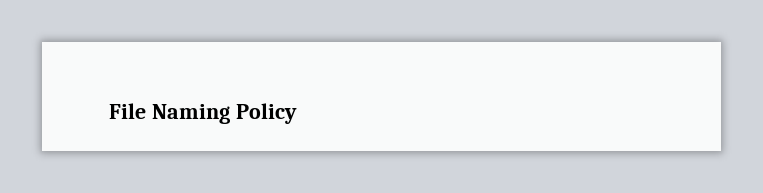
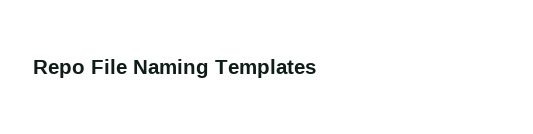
(109, 111) none -> [33,60,85,78] Repo
[235,103,297,124] Policy -> [215,59,316,78] Templates

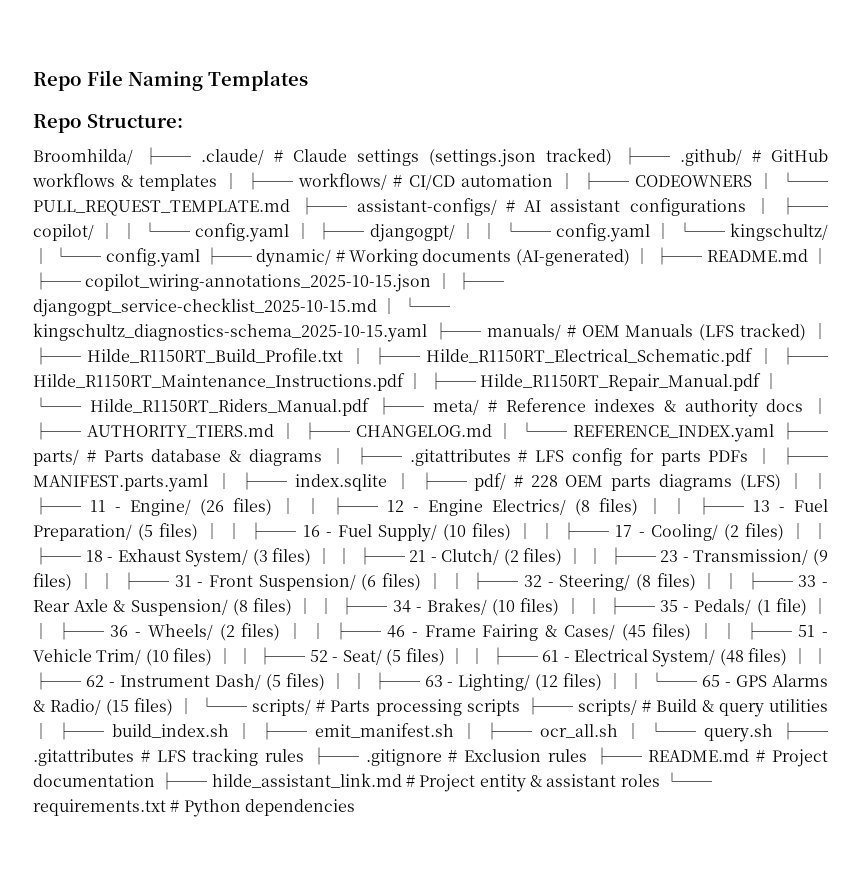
(316, 68) none -> [33,114,183,133] [33,147,828,167] [32,172,829,191] [33,197,828,216] [33,222,828,242] [33,247,829,267] [33,272,504,292] [33,297,450,317] [33,322,828,342] [33,347,828,366] [33,372,780,391] [33,397,829,417] [33,422,828,442] [33,447,828,466] [33,472,828,492] [33,497,828,516] [33,522,828,542] [33,547,828,567] [33,572,828,591] [33,597,828,616] [33,622,829,641] [33,647,828,667] [33,672,829,691] [33,697,828,717] [33,722,829,742] [33,747,828,767] [33,772,712,792] [33,799,355,817] // Repo Structure: // Broomhilda/ ├── .claude/ # Claude settings (settings.json tracked) ├── .github/ # GitHub workflows & templates │ ├── workflows/ # CI/CD automation │ ├── CODEOWNERS │ └── PULL_REQUEST_TEMPLATE.md ├── assistant-configs/ # AI assistant configurations │ ├── copilot/ │ │ └── config.yaml │ ├── djangogpt/ │ │ └── config.yaml │ └── kingschultz/ │ └── config.yaml ├── dynamic/ # Working documents (AI-generated) │ ├── README.md │ ├── copilot_wiring-annotations_2025-10-15.json │ ├── djangogpt_service-checklist_2025-10-15.md │ └── kingschultz_diagnostics-schema_2025-10-15.yaml ├── manuals/ # OEM Manuals (LFS tracked) │ ├── Hilde_R1150RT_Build_Profile.txt │ ├── Hilde_R1150RT_Electrical_Schematic.pdf │ ├── Hilde_R1150RT_Maintenance_Instructions.pdf │ ├── Hilde_R1150RT_Repair_Manual.pdf │ └── Hilde_R1150RT_Riders_Manual.pdf ├── meta/ # Reference indexes & authority docs │ ├── AUTHORITY_TIERS.md │ ├── CHANGELOG.md │ └── REFERENCE_INDEX.yaml ├── parts/ # Parts database & diagrams │ ├── .gitattributes # LFS config for parts PDFs │ ├── MANIFEST.parts.yaml │ ├── index.sqlite │ ├── pdf/ # 228 OEM parts diagrams (LFS) │ │ ├── 11 - Engine/ (26 files) │ │ ├── 12 - Engine Electrics/ (8 files) │ │ ├── 13 - Fuel Preparation/ (5 files) │ │ ├── 16 - Fuel Supply/ (10 files) │ │ ├── 17 - Cooling/ (2 files) │ │ ├── 18 - Exhaust System/ (3 files) │ │ ├── 21 - Clutch/ (2 files) │ │ ├── 23 - Transmission/ (9 files) │ │ ├── 31 - Front Suspension/ (6 files) │ │ ├── 32 - Steering/ (8 files) │ │ ├── 33 - Rear Axle & Suspension/ (8 files) │ │ ├── 34 - Brakes/ (10 files) │ │ ├── 35 - Pedals/ (1 file) │ │ ├── 36 - Wheels/ (2 files) │ │ ├── 46 - Frame Fairing & Cases/ (45 files) │ │ ├── 51 - Vehicle Trim/ (10 files) │ │ ├── 52 - Seat/ (5 files) │ │ ├── 61 - Electrical System/ (48 files) │ │ ├── 62 - Instrument Dash/ (5 files) │ │ ├── 63 - Lighting/ (12 files) │ │ └── 65 - GPS Alarms & Radio/ (15 files) │ └── scripts/ # Parts processing scripts ├── scripts/ # Build & query utilities │ ├── build_index.sh │ ├── emit_manifest.sh │ ├── ocr_all.sh │ └── query.sh ├── .gitattributes # LFS tracking rules ├── .gitignore # Exclusion rules ├── README.md # Project documentation ├── hilde_assistant_link.md # Project entity & assistant roles └── requirements.txt # Python dependencies

